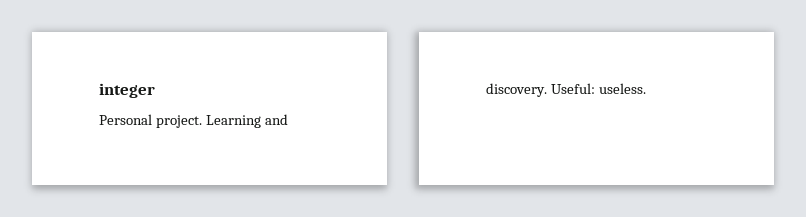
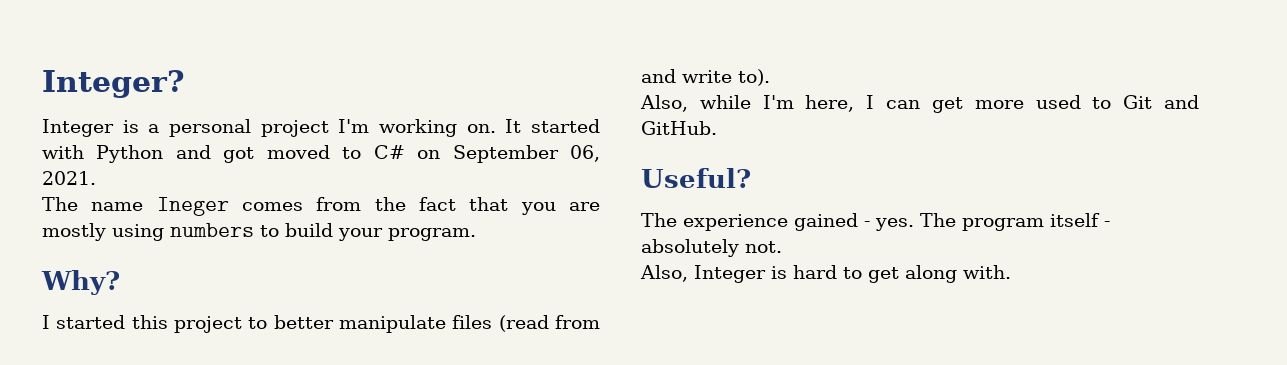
[99,83,155,98] [99,114,288,128] [486,83,646,97] integer // Personal project. Learning and discovery. Useful: useless. -> [42,70,185,98] [42,119,600,137] [42,145,601,163] [42,171,96,185] [42,197,600,216] [42,223,476,241] [41,270,120,295] [42,315,600,333] [641,69,770,86] [640,95,1199,113] [641,121,717,135] [641,168,751,188] [641,213,1110,231] [641,239,782,257] [640,265,1011,283] Integer? // Integer is a personal project I'm working on. It started with Python and got moved to C# on September 06, 2021. // The name Ineger comes from the fact that you are mostly using numbers to build your program. // Why? // I started this project to better manipulate files (read from and write to). // Also, while I'm here, I can get more used to Git and GitHub. // Useful? // The experience gained - yes. The program itself - absolutely not. // Also, Integer is hard to get along with.

